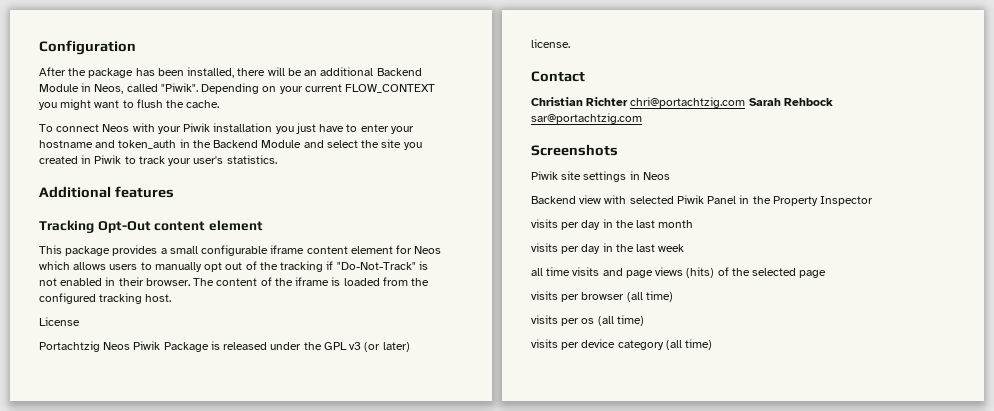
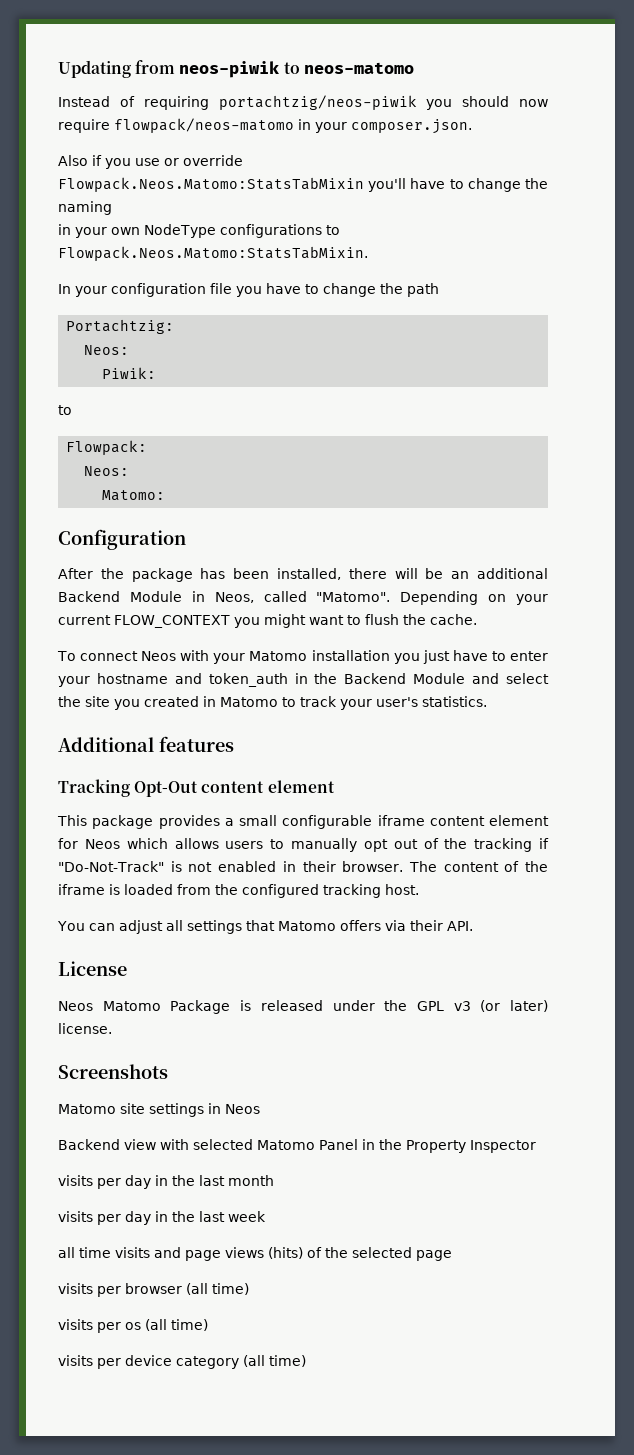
(39, 47) none -> [58,60,414,78] [58,95,548,110] [58,118,472,134] [58,155,243,169] [58,177,548,192] [58,201,112,215] [58,224,340,238] [58,246,368,261] [58,283,439,297] [66,319,175,334] [84,345,130,355] [102,367,157,379] [58,405,72,415] [66,440,148,455] [84,466,130,476] [102,490,166,501] Updating from neos-piwik to neos-matomo // Instead of requiring portachtzig/neos-piwik you should now require flowpack/neos-matomo in your composer.json. // Also if you use or override Flowpack.Neos.Matomo:StatsTabMixin you'll have to change the naming // in your own NodeType configurations to Flowpack.Neos.Matomo:StatsTabMixin. // In your configuration file you have to change the path // Portachtzig: // Neos: // Piwik: // to // Flowpack: // Neos: // Matomo: //
[160,83,198,92] "Piwik". -> [316,592,391,602] "Matomo".
[183,123,211,132] Piwik -> [249,651,308,661] Matomo
[94,155,122,164] Piwik -> [220,697,278,707] Matomo
[39,317,80,326] [39,341,161,352] License // Portachtzig Neos Piwik -> [57,920,473,934] [58,961,127,976] [58,1001,161,1011] You can adjust all settings that Matomo offers via their API. // License // Neos Matomo
[531,71,585,82] [531,97,833,108] [531,113,642,124] // Contact // Christian Richter chri@portachtzig.com Sarah Rehbock sar@portachtzig.com -> (112, 1028) none
[531,171,558,180] Piwik -> [58,1104,116,1114] Matomo
[676,195,704,204] Piwik -> [257,1140,315,1150] Matomo

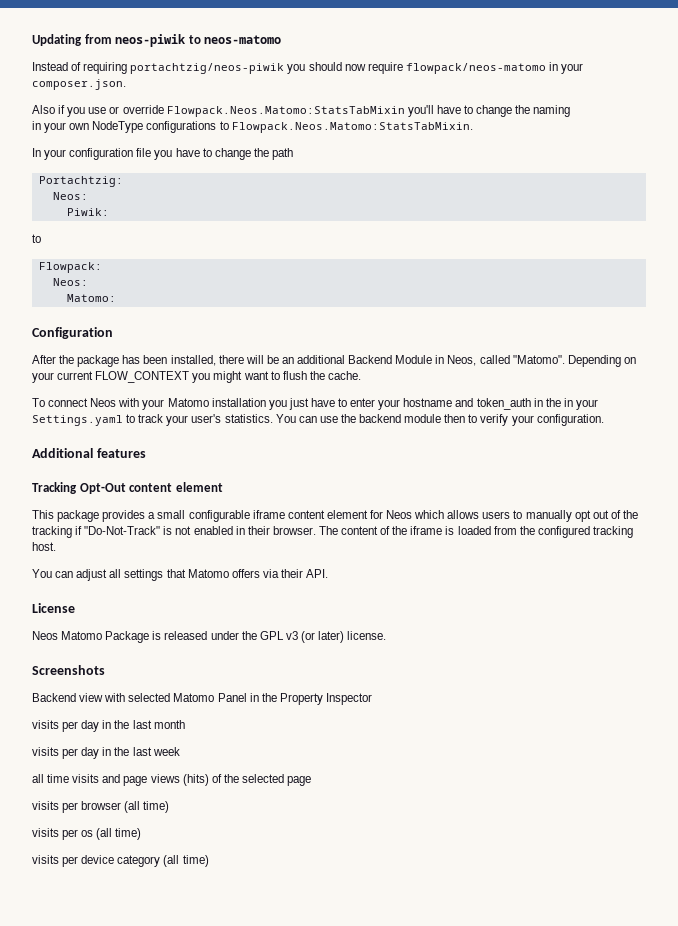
[344,673,550,684] [58,696,278,710] Backend Module and select the site you created in Matomo -> [563,398,598,410] [32,415,123,426] in your Settings.yaml
(487, 701) none -> [275,414,604,426] You can use the backend module then to verify your configuration.
[58,1103,260,1117] // Matomo site settings in Neos -> (105, 670) none

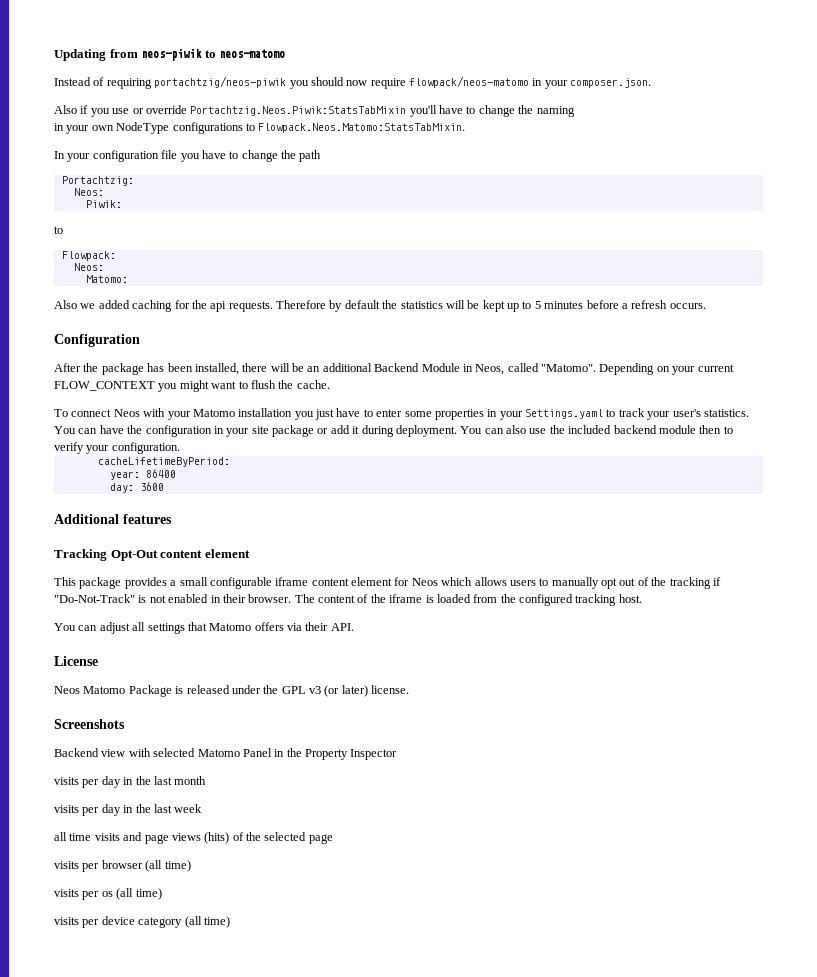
[166,106,405,117] Flowpack.Neos.Matomo:StatsTabMixin -> [190,106,407,116] Portachtzig.Neos.Piwik:StatsTabMixin
(116, 298) none -> [54,300,706,312] // Also we added caching for the api requests. Therefore by default the statistics will be kept up to 5 minutes before a refresh occurs.
[378,398,561,410] your hostname and token_auth in the -> [404,409,484,420] some properties
(317, 419) none -> [99,425,526,437] have the configuration in your site package or add it during deployment. You can also
(356, 418) none -> [568,425,612,434] included
(604, 420) none -> [97,457,230,467] [109,469,176,480] [109,482,164,493] // cacheLifetimeByPeriod: // year: 86400 // day: 3600

